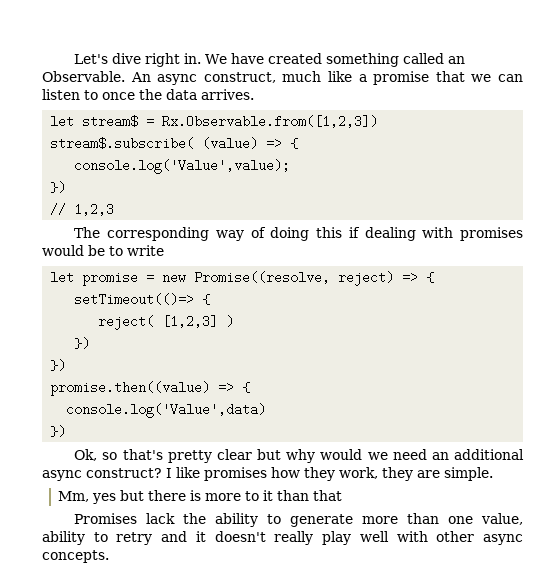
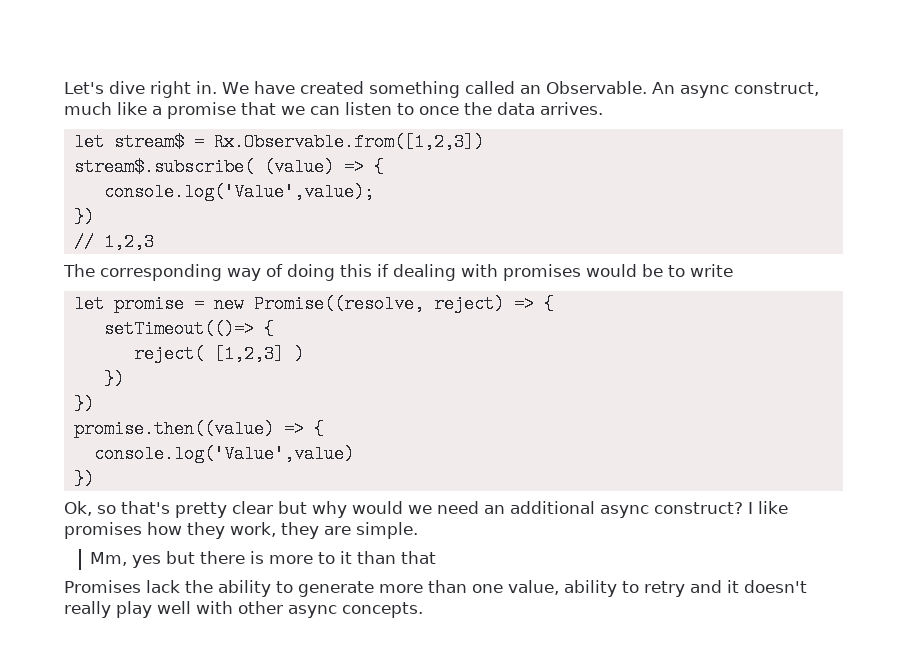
[66,403,267,418] console.log('Value',data) -> [93,445,354,463] console.log('Value',value)

